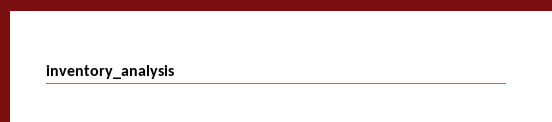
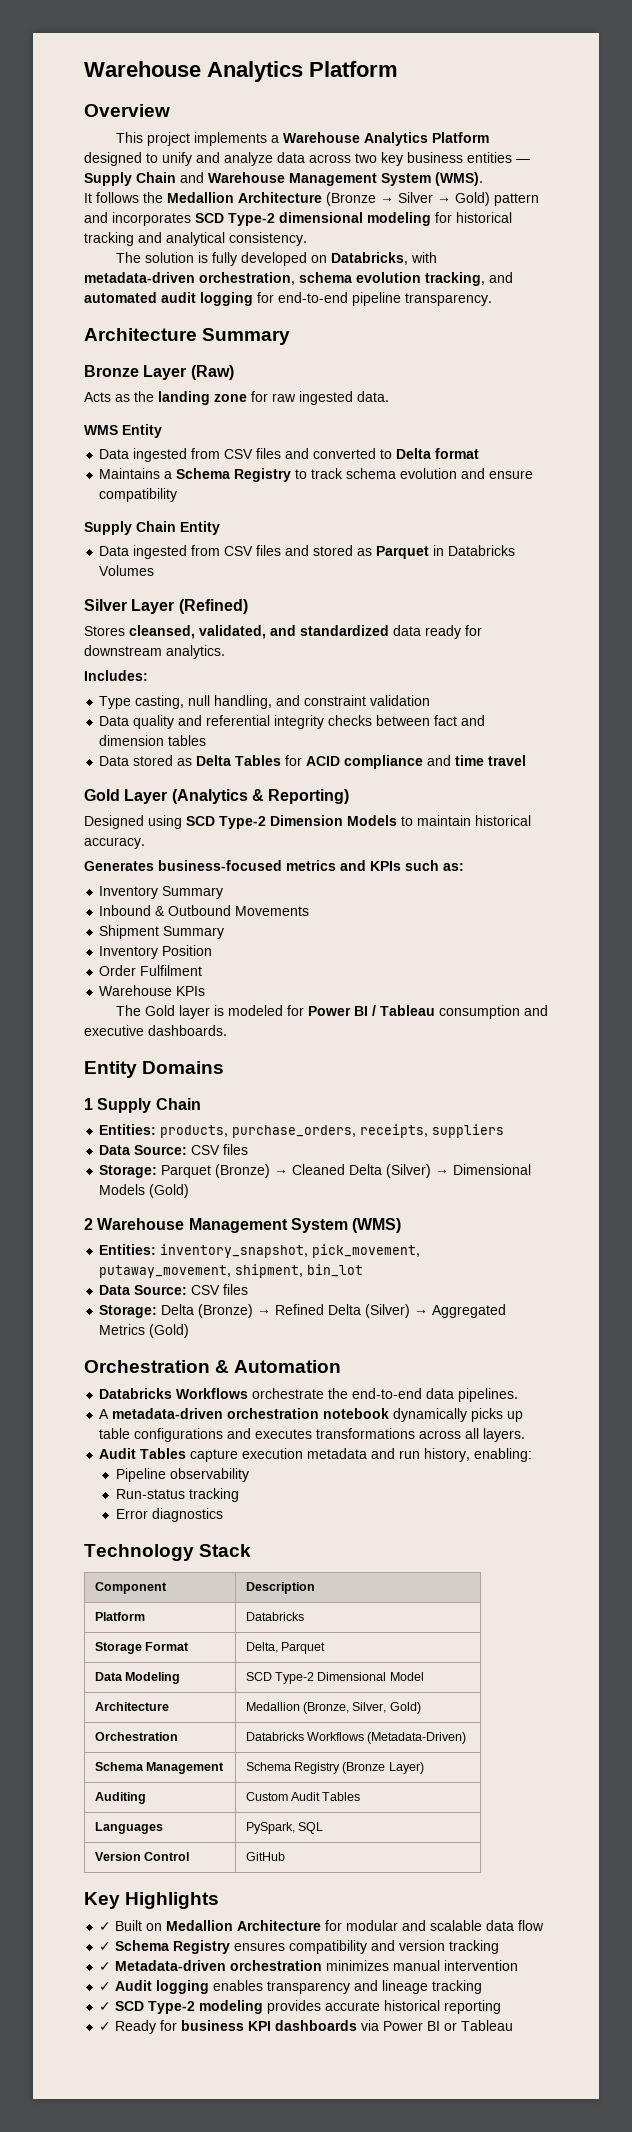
[46,65,174,79] inventory_analysis -> [84,61,398,82] [84,104,170,117] [115,132,489,146] [84,152,530,166] [84,172,483,186] [84,192,539,206] [84,212,512,226] [84,232,307,246] [115,252,437,266] [84,272,513,286] [84,292,492,306] [84,328,291,345] [84,365,234,380] [84,391,389,405] [84,424,162,438] [99,448,480,462] [99,468,534,482] [99,488,178,502] [84,521,220,535] [99,545,516,559] [99,565,155,576] [84,599,248,614] [84,625,482,639] [84,645,225,659] [84,670,148,681] [99,695,431,709] [99,715,486,729] [99,735,207,746] [99,755,527,769] [84,789,350,804] [84,815,531,829] [84,837,145,849] [84,860,464,871] [99,886,224,899] [99,905,310,916] [99,925,225,939] [99,945,213,959] [99,965,203,976] [99,985,206,996] [115,1005,548,1019] [84,1025,227,1036] [84,1061,225,1078] [84,1098,201,1113] [99,1124,505,1138] [99,1144,249,1155] [99,1164,532,1178] [99,1184,190,1198] [84,1218,402,1233] [99,1244,421,1258] [99,1264,364,1278] [99,1284,249,1295] [99,1304,507,1318] [99,1324,190,1338] [84,1360,342,1373] [99,1388,519,1402] [99,1408,524,1422] [99,1428,526,1442] [99,1448,533,1462] [115,1468,249,1482] [115,1488,239,1502] [115,1508,223,1522] [84,1544,252,1561] [94,1582,167,1594] [245,1582,315,1594] [94,1612,145,1621] [245,1612,304,1621] [94,1642,189,1654] [245,1642,325,1654] [94,1672,180,1684] [245,1672,424,1684] [94,1702,169,1711] [245,1702,421,1714] [94,1732,178,1741] [245,1732,467,1744] [94,1762,224,1774] [245,1762,424,1774] [94,1792,146,1804] [245,1792,361,1801] [94,1822,163,1834] [245,1822,323,1834] [94,1852,189,1861] [245,1852,285,1861] [84,1892,220,1909] [99,1920,545,1931] [99,1940,500,1954] [99,1960,519,1971] [99,1980,483,1994] [99,2000,502,2014] [99,2020,514,2034] Warehouse Analytics Platform // Overview // This project implements a Warehouse Analytics Platform designed to unify and analyze data across two key business entities — Supply Chain and Warehouse Management System (WMS). // It follows the Medallion Architecture (Bronze → Silver → Gold) pattern and incorporates SCD Type-2 dimensional modeling for historical tracking and analytical consistency. // The solution is fully developed on Databricks, with metadata-driven orchestration, schema evolution tracking, and automated audit logging for end-to-end pipeline transparency. // Architecture Summary // Bronze Layer (Raw) // Acts as the landing zone for raw ingested data. // WMS Entity // Data ingested from CSV files and converted to Delta format // Maintains a Schema Registry to track schema evolution and ensure compatibility // Supply Chain Entity // Data ingested from CSV files and stored as Parquet in Databricks Volumes // Silver Layer (Refined) // Stores cleansed, validated, and standardized data ready for downstream analytics. // Includes: // Type casting, null handling, and constraint validation // Data quality and referential integrity checks between fact and dimension tables // Data stored as Delta Tables for ACID compliance and time travel // Gold Layer (Analytics & Reporting) // Designed using SCD Type-2 Dimension Models to maintain historical accuracy. // Generates business-focused metrics and KPIs such as: // Inventory Summary // Inbound & Outbound Movements // Shipment Summary // Inventory Position // Order Fulfilment // Warehouse KPIs // The Gold layer is modeled for Power BI / Tableau consumption and executive dashboards. // Entity Domains // 1 Supply Chain // Entities: products, purchase_orders, receipts, suppliers // Data Source: CSV files // Storage: Parquet (Bronze) → Cleaned Delta (Silver) → Dimensional Models (Gold) // 2 Warehouse Management System (WMS) // Entities: inventory_snapshot, pick_movement, putaway_movement, shipment, bin_lot // Data Source: CSV files // Storage: Delta (Bronze) → Refined Delta (Silver) → Aggregated Metrics (Gold) // Orchestration & Automation // Databricks Workflows orchestrate the end-to-end data pipelines. // A metadata-driven orchestration notebook dynamically picks up table configurations and executes transformations across all layers. // Audit Tables capture execution metadata and run history, enabling: // Pipeline observability // Run-status tracking // Error diagnostics // Technology Stack // Component | Description // Platform | Databricks // Storage Format | Delta, Parquet // Data Modeling | SCD Type-2 Dimensional Model // Architecture | Medallion (Bronze, Silver, Gold) // Orchestration | Databricks Workflows (Metadata-Driven) // Schema Management | Schema Registry (Bronze Layer) // Auditing | Custom Audit Tables // Languages | PySpark, SQL // Version Control | GitHub // Key Highlights // ✓ Built on Medallion Architecture for modular and scalable data flow // ✓ Schema Registry ensures compatibility and version tracking // ✓ Metadata-driven orchestration minimizes manual intervention // ✓ Audit logging enables transparency and lineage tracking // ✓ SCD Type-2 modeling provides accurate historical reporting // ✓ Ready for business KPI dashboards via Power BI or Tableau

